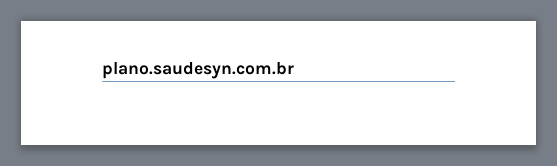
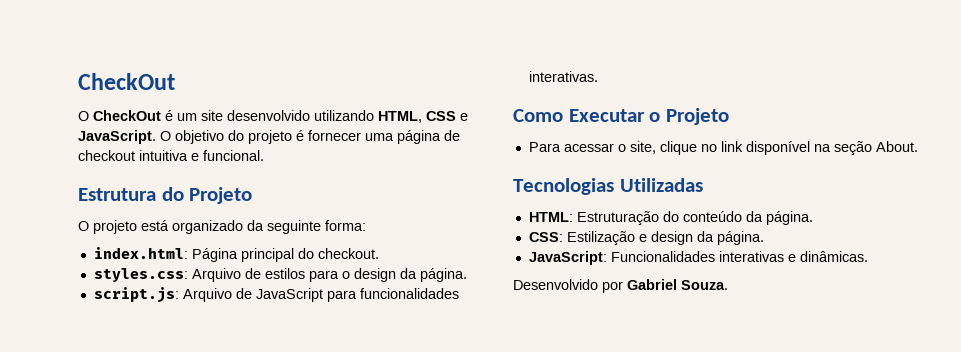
[102,62,294,79] plano.saudesyn.com.br -> [78,73,175,90] [78,110,468,123] [78,130,460,144] [78,150,264,161] [78,187,253,204] [78,220,366,234] [93,247,379,262] [93,268,467,282] [93,287,459,303] [528,71,598,82] [513,108,729,125] [528,141,918,155] [513,178,703,195] [528,211,813,225] [528,231,764,245] [528,251,868,265] [513,279,728,293] CheckOut // O CheckOut é um site desenvolvido utilizando HTML, CSS e JavaScript. O objetivo do projeto é fornecer uma página de checkout intuitiva e funcional. // Estrutura do Projeto // O projeto está organizado da seguinte forma: // index.html: Página principal do checkout. // styles.css: Arquivo de estilos para o design da página. // script.js: Arquivo de JavaScript para funcionalidades interativas. // Como Executar o Projeto // Para acessar o site, clique no link disponível na seção About. // Tecnologias Utilizadas // HTML: Estruturação do conteúdo da página. // CSS: Estilização e design da página. // JavaScript: Funcionalidades interativas e dinâmicas. // Desenvolvido por Gabriel Souza.

